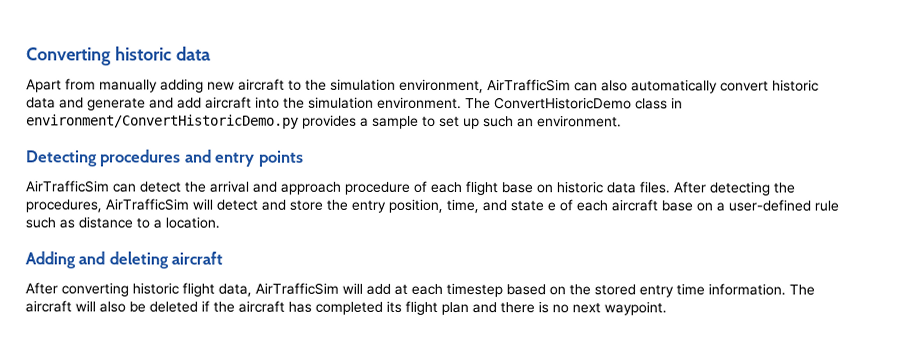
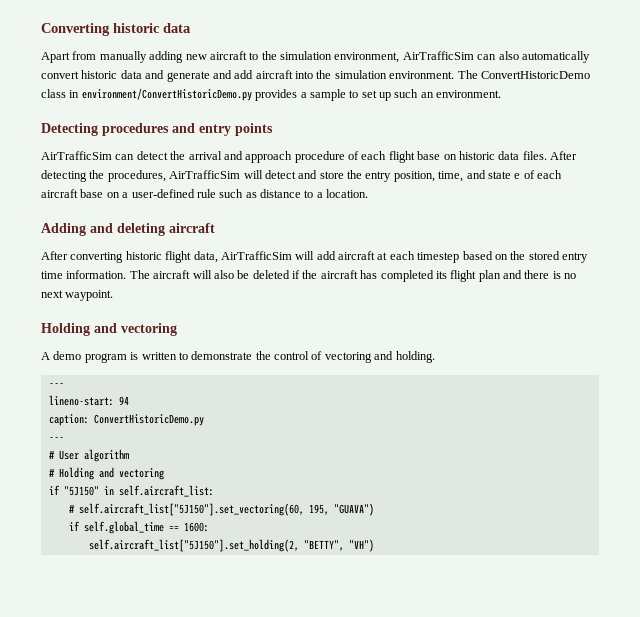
(391, 289) none -> [338,251,375,260] aircraft
(667, 308) none -> [41,323,177,336] [41,351,435,363] [48,383,64,387] [48,395,129,406] [48,414,204,426] [48,437,64,441] [48,449,129,462] [48,467,164,480] [48,485,214,497] [68,503,374,516] [68,521,209,534] [88,539,374,552] // Holding and vectoring // A demo program is written to demonstrate the control of vectoring and holding. // --- // lineno-start: 94 // caption: ConvertHistoricDemo.py // --- // # User algorithm // # Holding and vectoring // if "5J150" in self.aircraft_list: // # self.aircraft_list["5J150"].set_vectoring(60, 195, "GUAVA") // if self.global_time == 1600: // self.aircraft_list["5J150"].set_holding(2, "BETTY", "VH")

